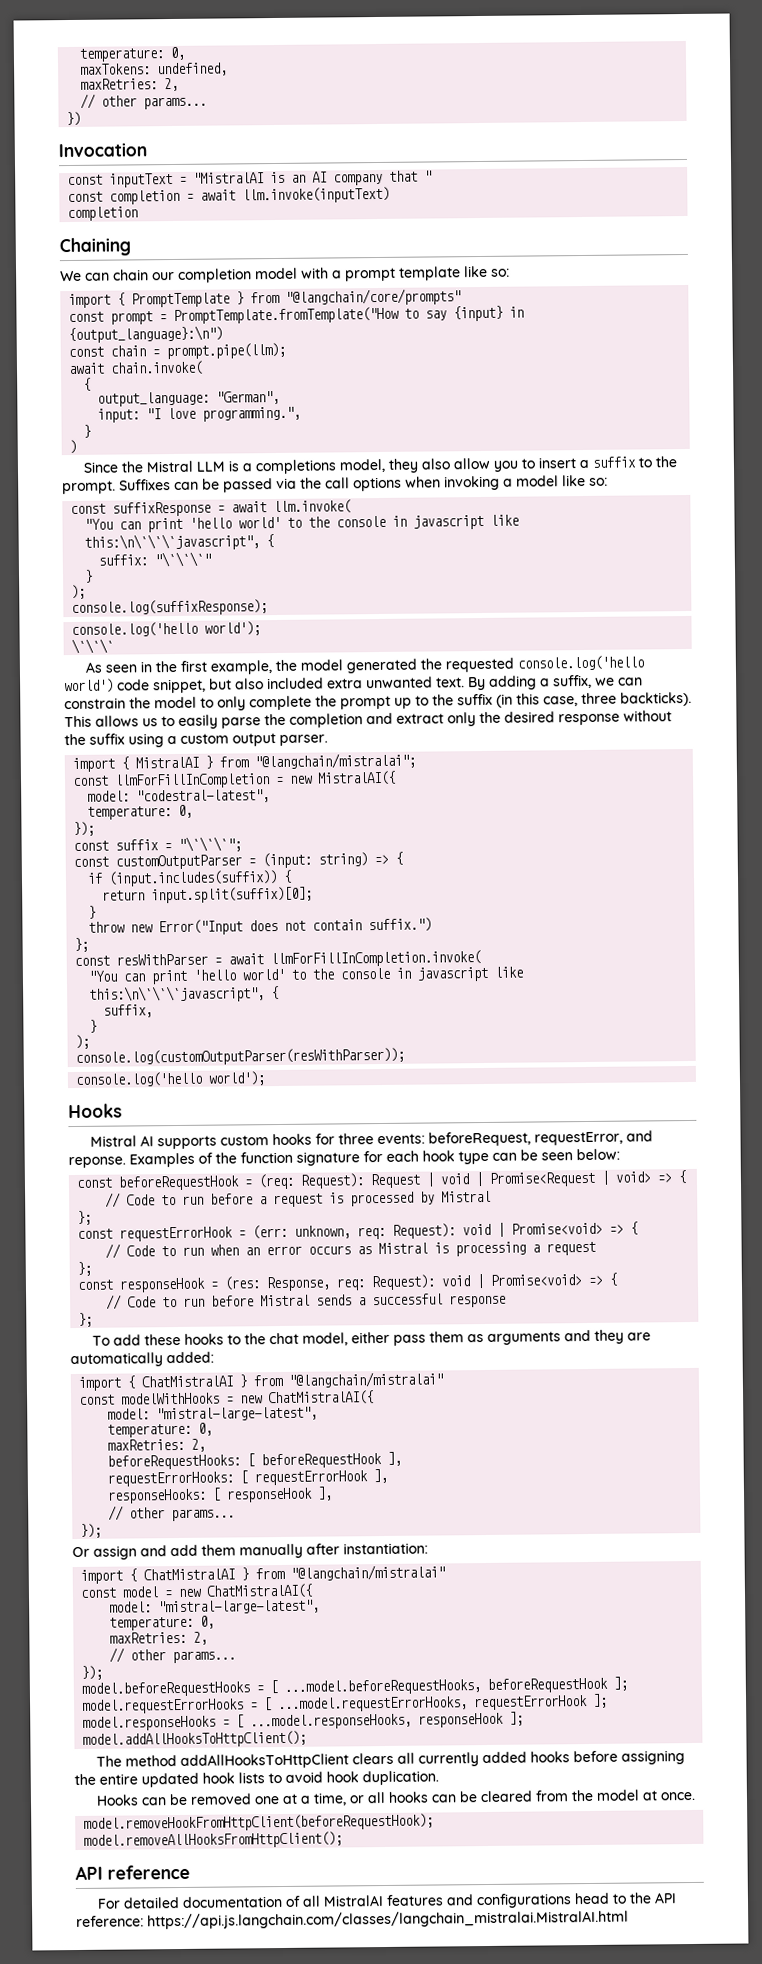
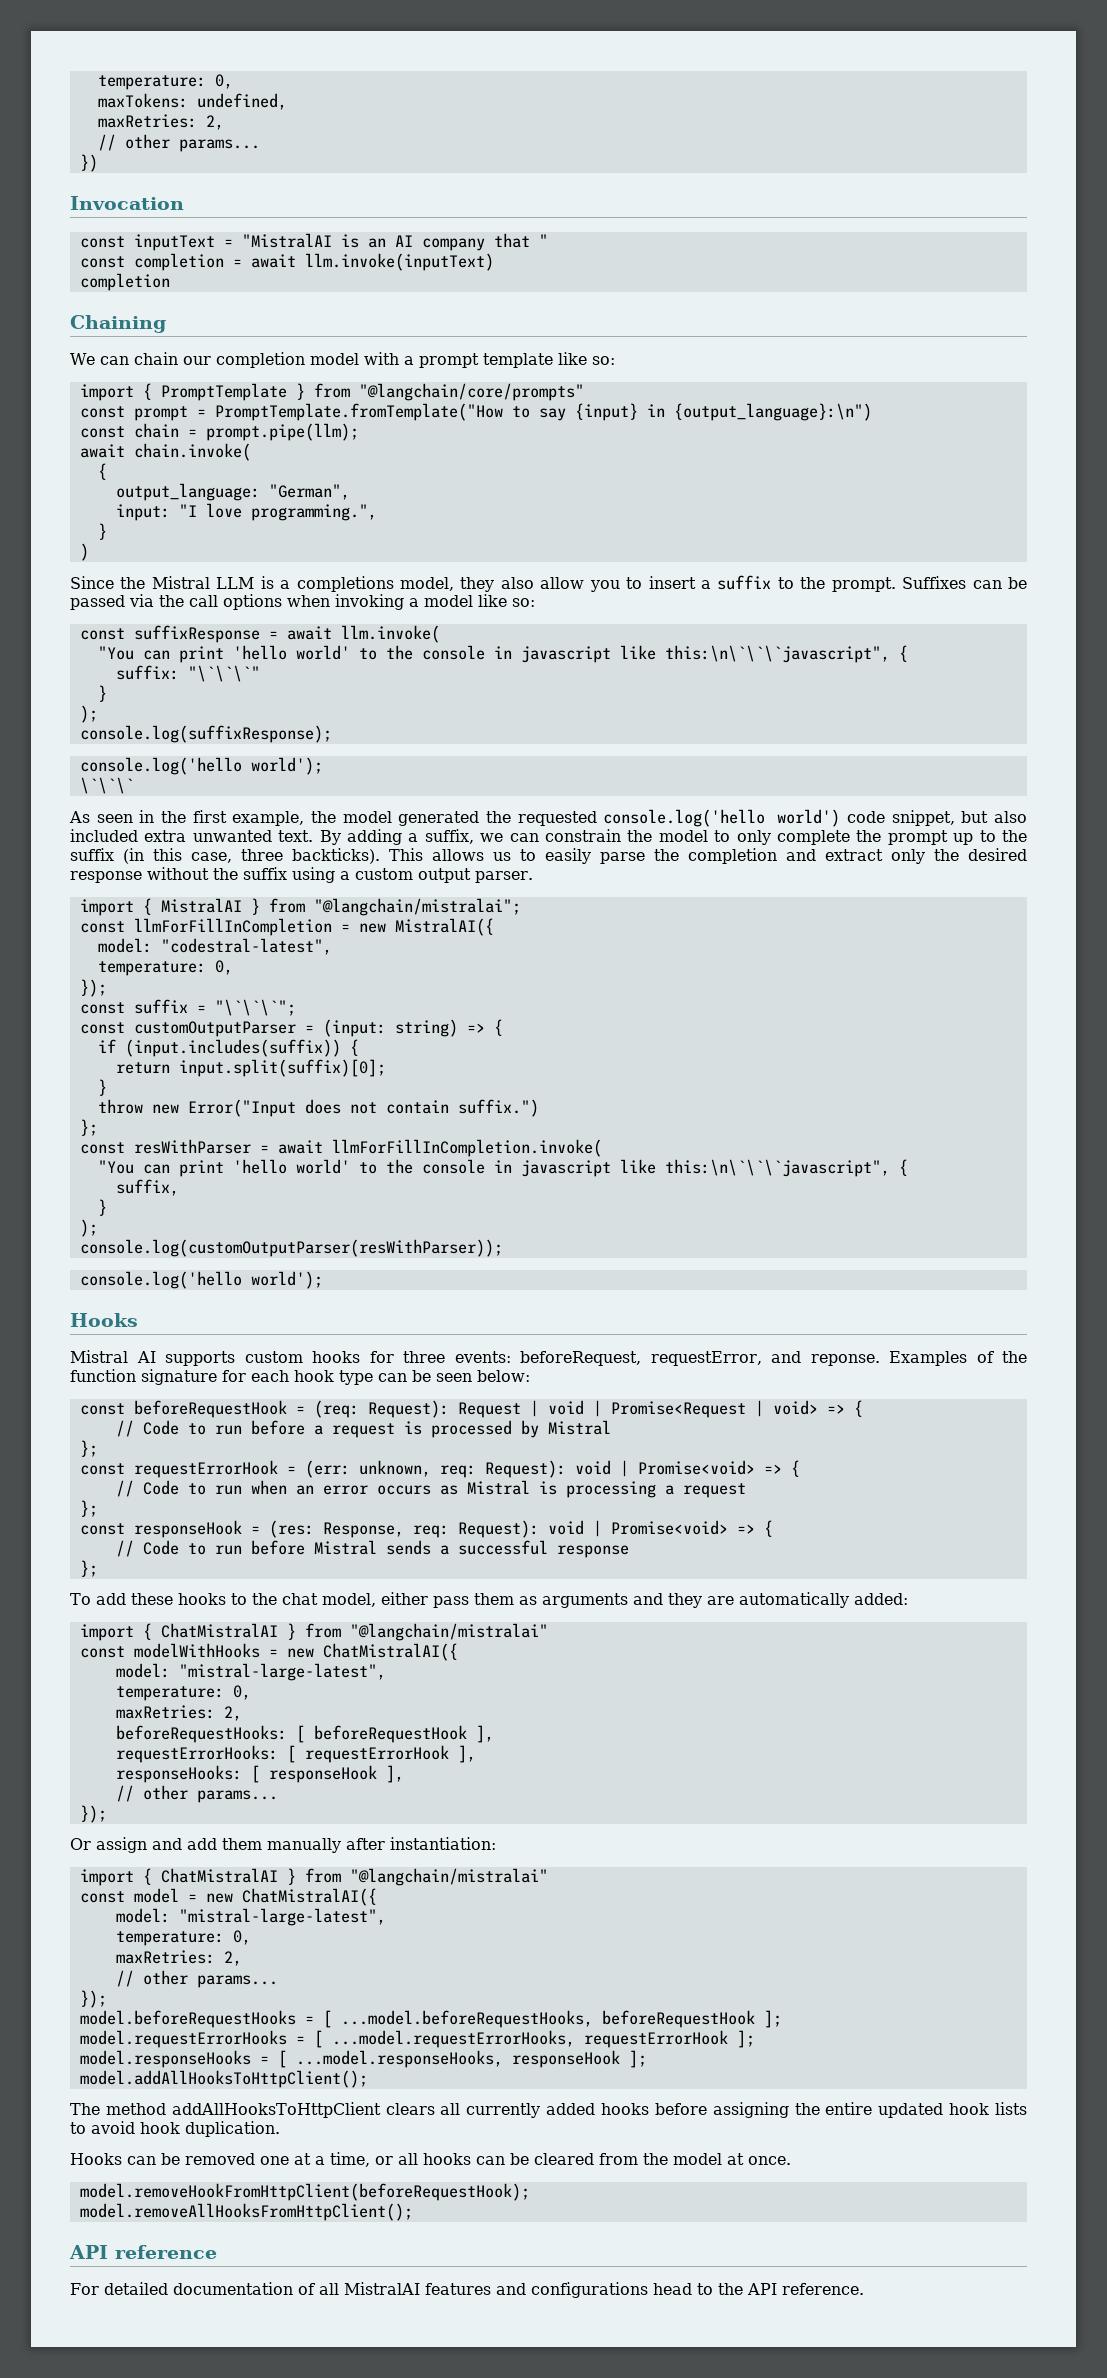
[76,1909,629,1930] reference: https://api.js.langchain.com/classes/langchain_mistralai.MistralAI.html -> [781,2283,864,2295] reference.

